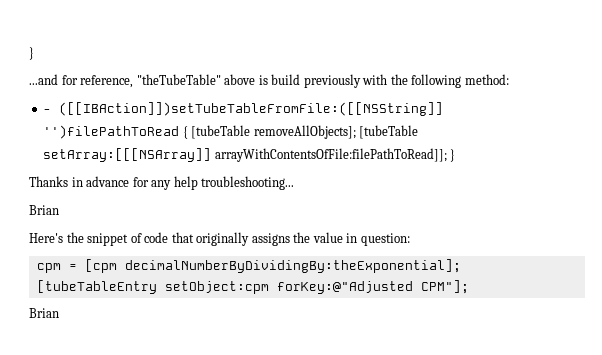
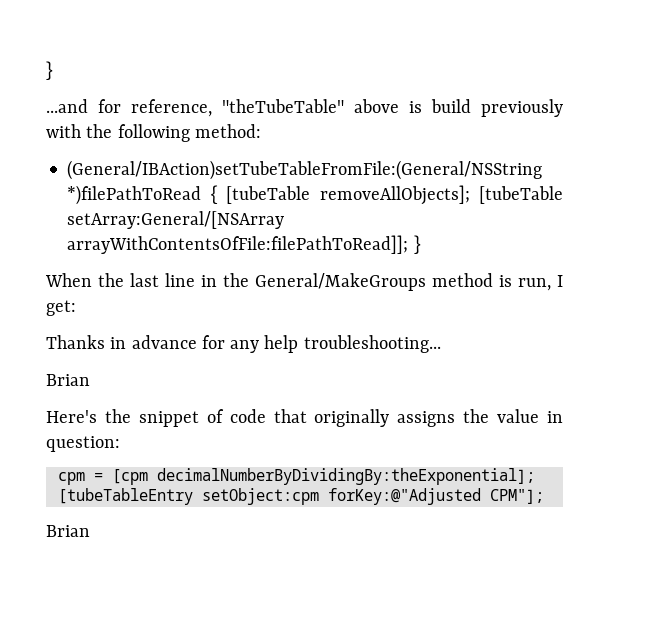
[43,102,444,116] [43,125,180,139] - ([[IBAction]])setTubeTableFromFile:([[NSString]] '')filePathToRead -> [67,160,543,180] [67,185,202,205] (General/IBAction)setTubeTableFromFile:(General/NSString *)filePathToRead
[43,148,212,162] setArray:[[[NSArray]] -> [67,211,285,229] setArray:General/[NSArray
(456, 155) none -> [45,273,563,291] [46,300,76,316] // When the last line in the General/MakeGroups method is run, I get:

